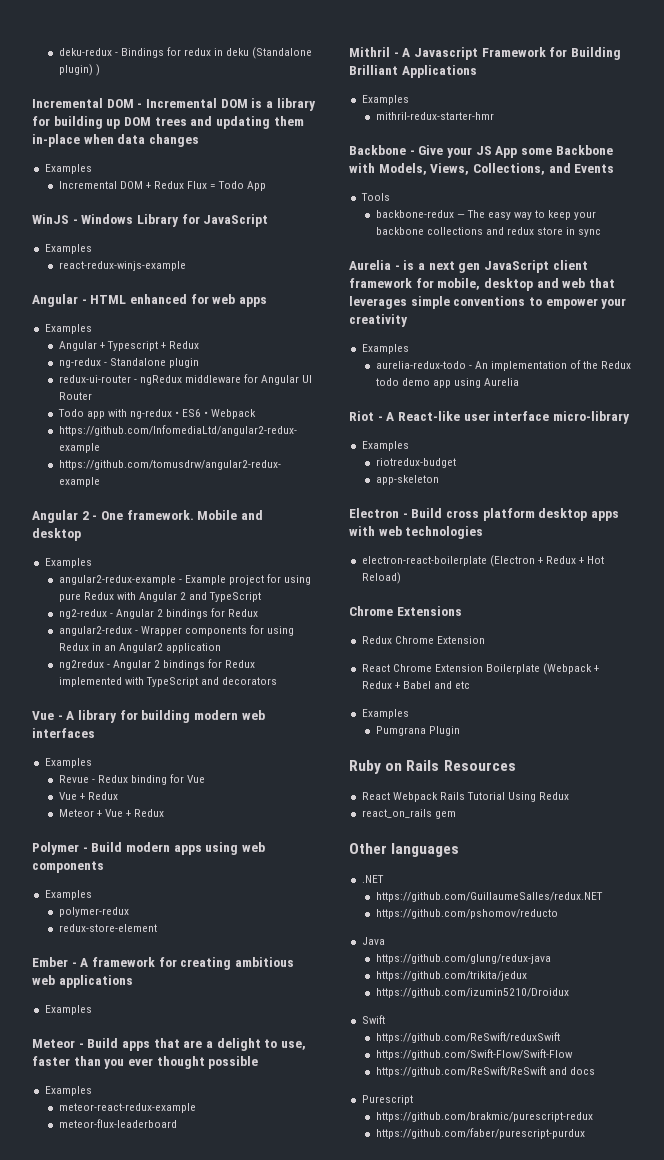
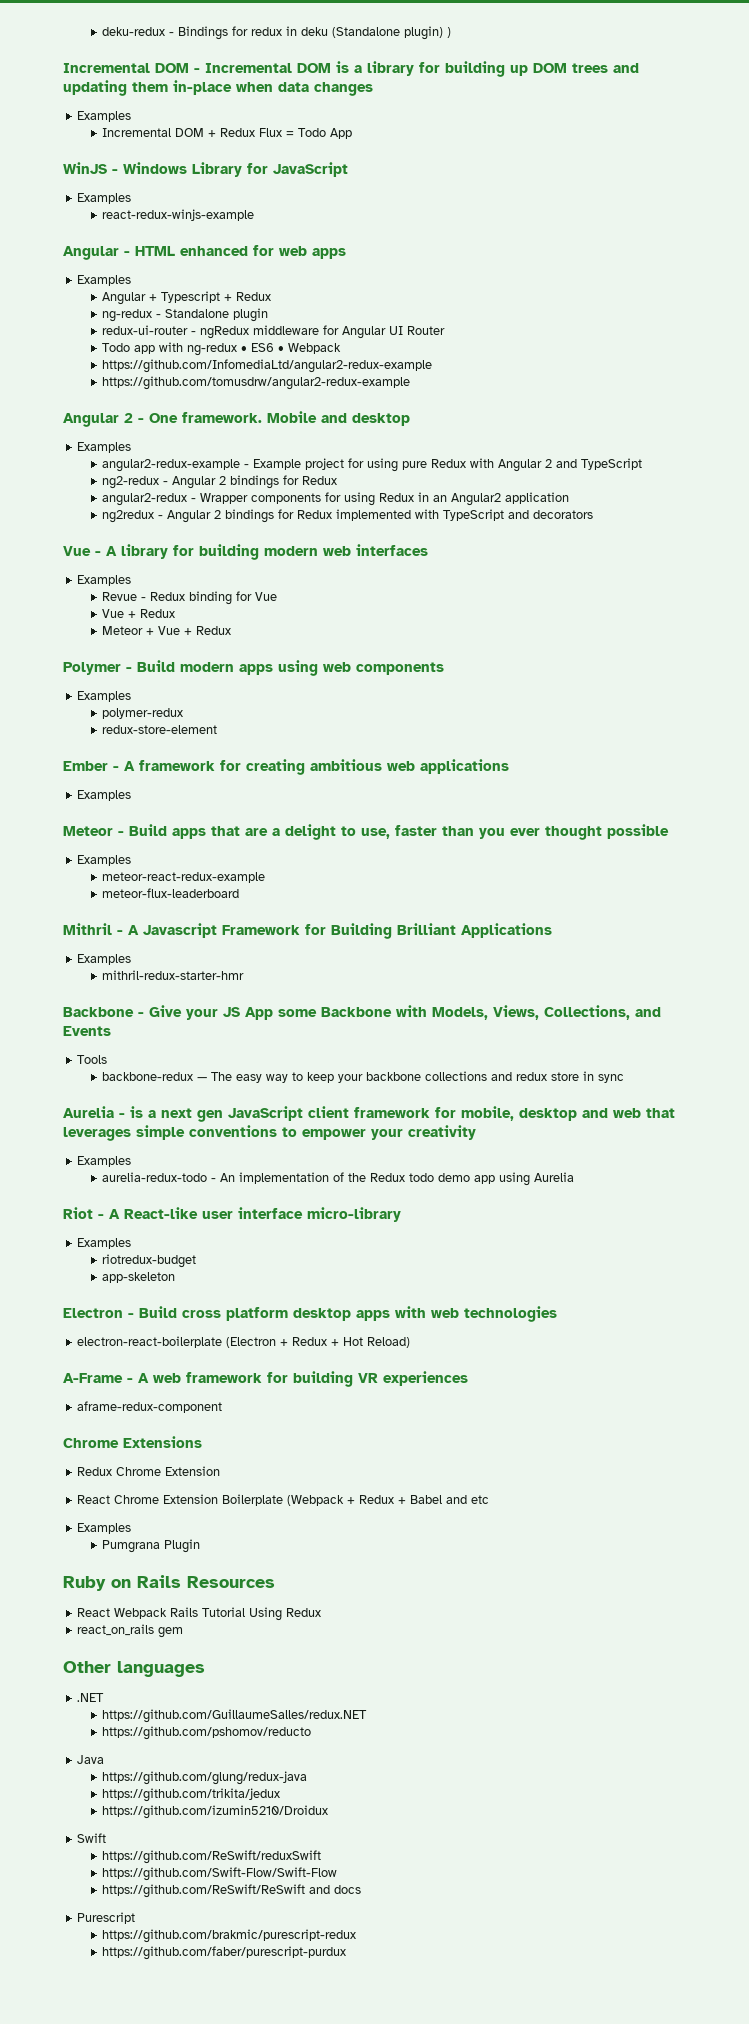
(401, 578) none -> [63,1371,468,1387] [77,1401,223,1413] // A-Frame - A web framework for building VR experiences // aframe-redux-component

